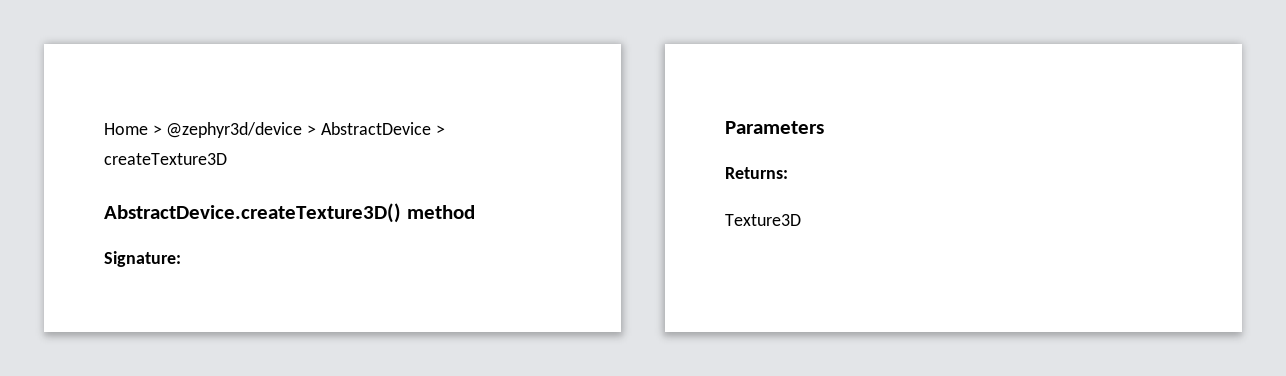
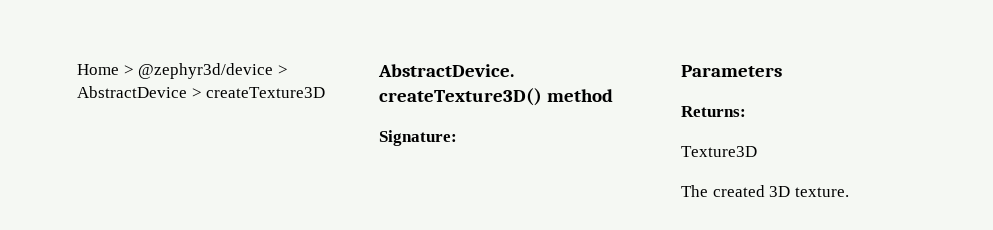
(801, 220) none -> [681,185,849,197] // The created 3D texture.

